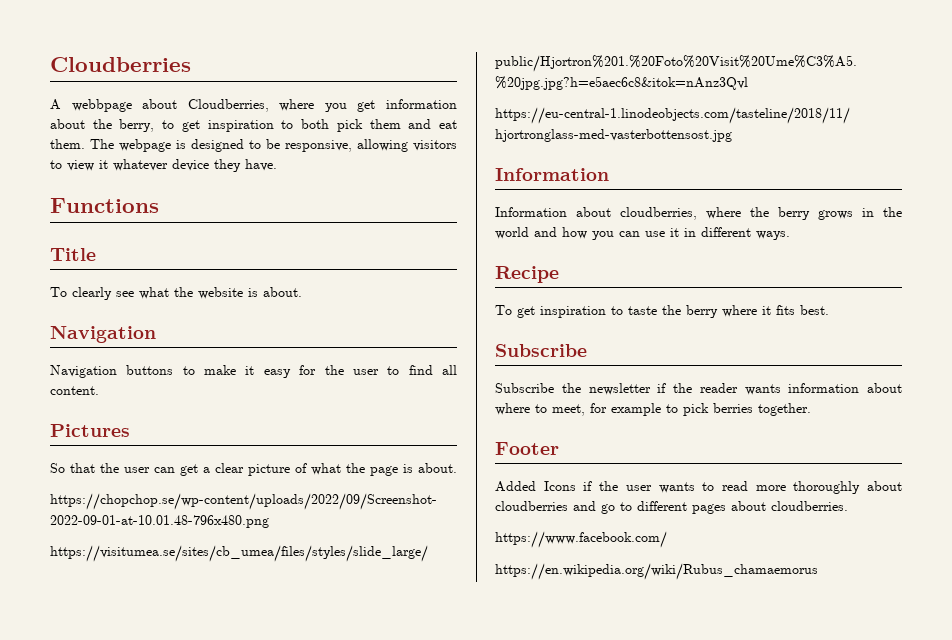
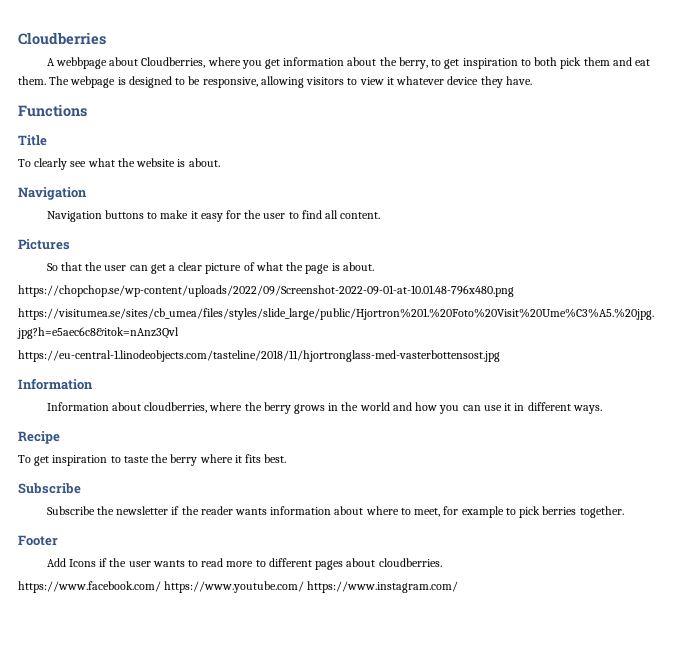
[495,481,536,492] Added -> [46,558,66,567] Add
[793,481,902,494] [495,501,615,514] thoroughly about cloudberries and go -> (254, 564) none
[495,563,818,580] // https://en.wikipedia.org/wiki/Rubus_chamaemorus -> [164,581,459,593] https://www.youtube.com/ https://www.instagram.com/

